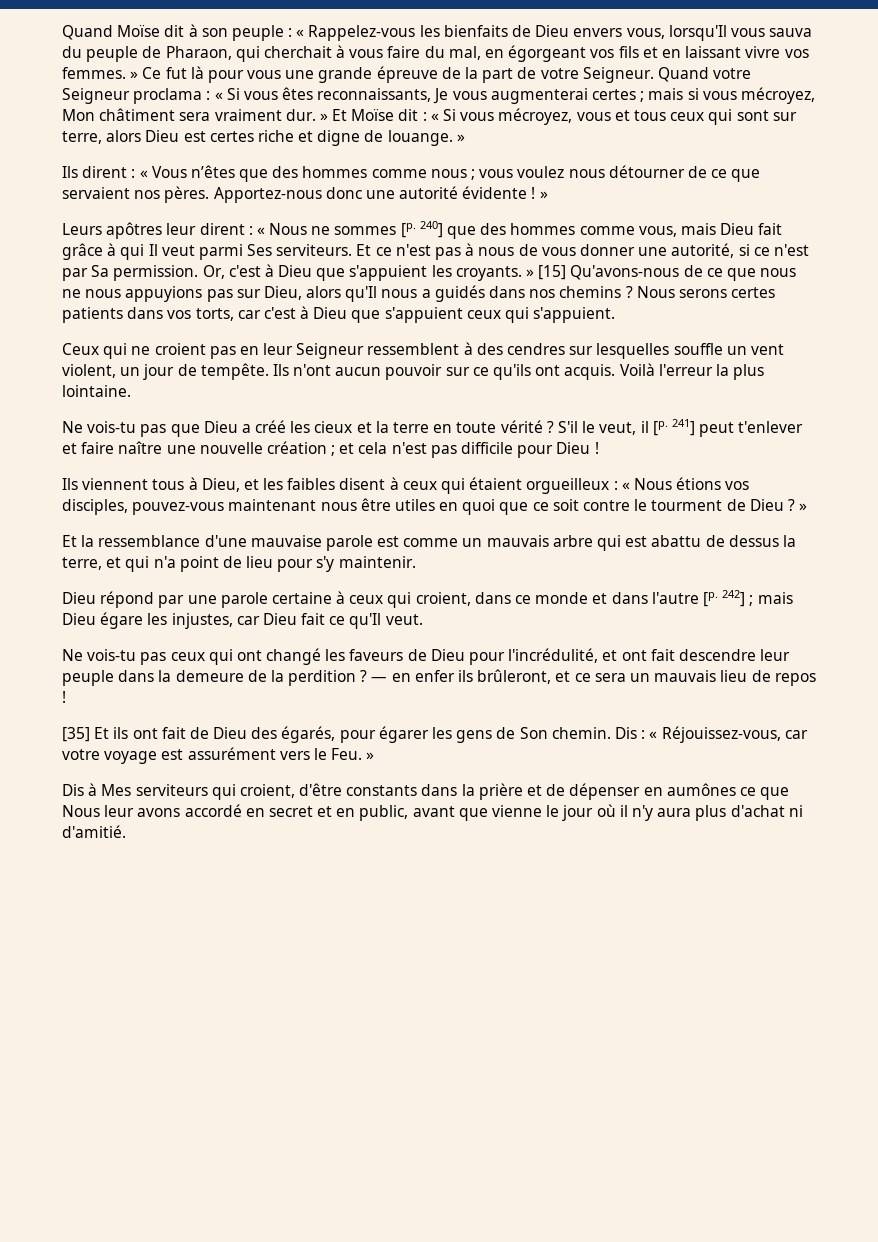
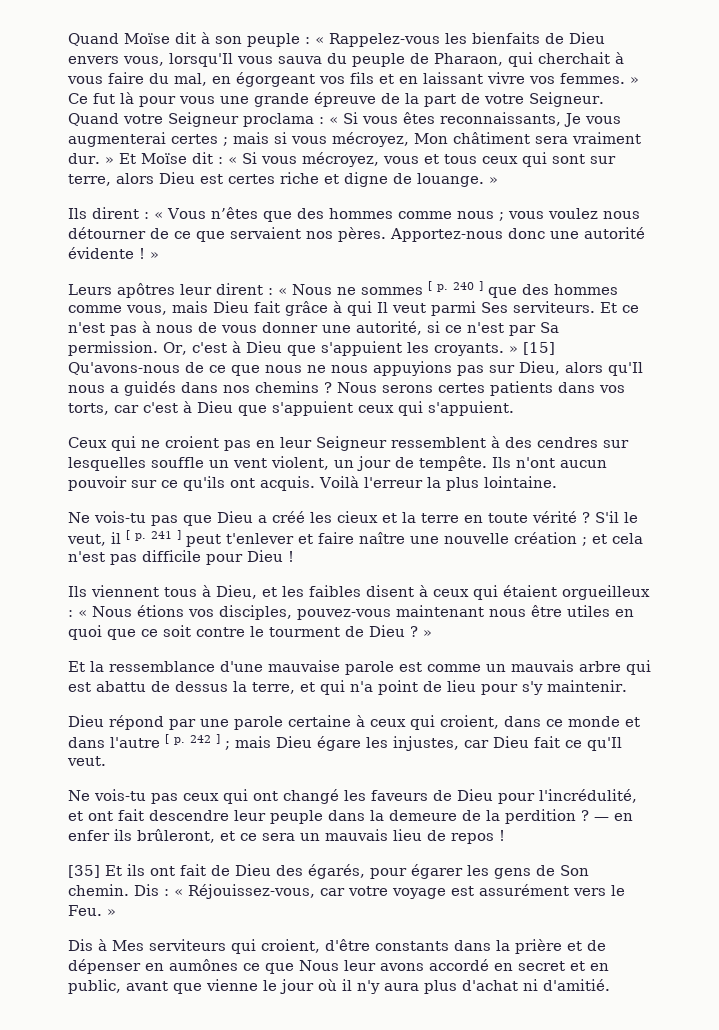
[400,221,443,238] [p. 240] -> [428,281,483,292] [ p. 240 ]
[652,419,695,436] [p. 241] -> [126,530,181,541] [ p. 241 ]
[702,590,746,607] [p. 242] -> [165,734,220,745] [ p. 242 ]

